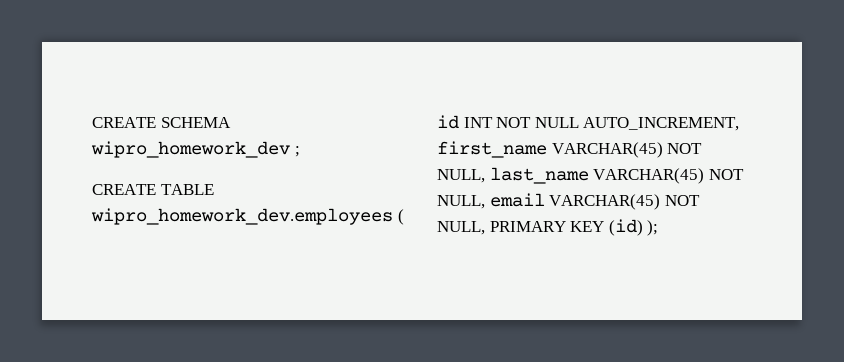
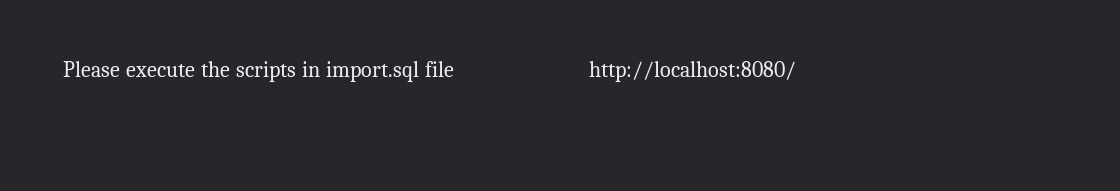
[92,117,231,128] [91,141,300,158] [92,184,214,195] [91,208,404,225] [437,115,740,131] [437,141,703,158] [437,167,744,184] [437,193,700,210] [437,219,659,236] CREATE SCHEMA wipro_homework_dev ; // CREATE TABLE wipro_homework_dev.employees ( id INT NOT NULL AUTO_INCREMENT, first_name VARCHAR(45) NOT NULL, last_name VARCHAR(45) NOT NULL, email VARCHAR(45) NOT NULL, PRIMARY KEY (id) ); -> [63,61,796,82] Please execute the scripts in import.sql file http://localhost:8080/

